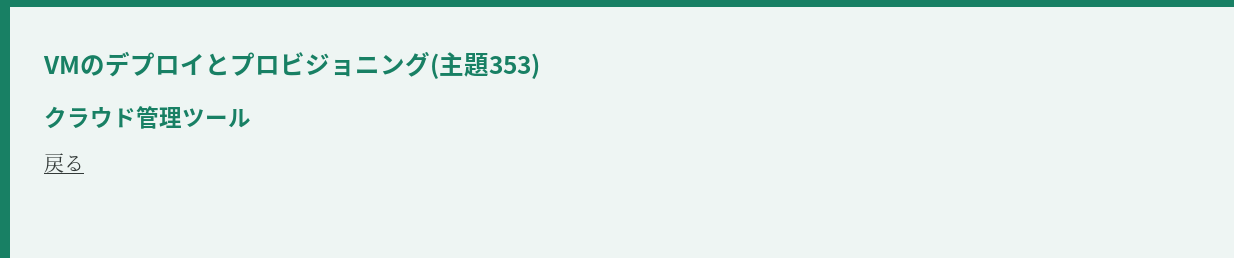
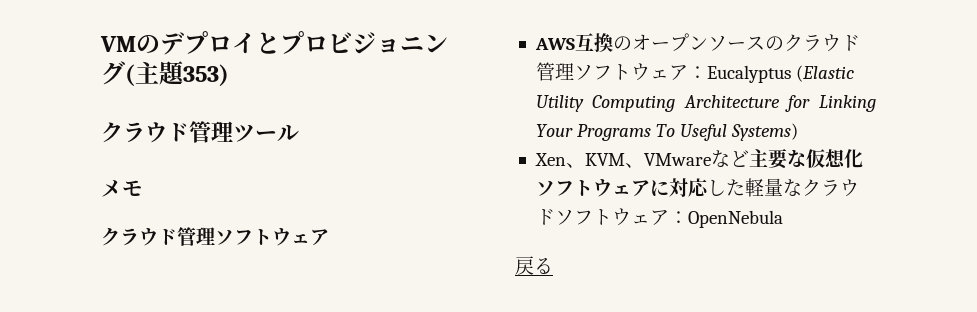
(251, 118) none -> [101,180,143,197] [101,227,329,246] [534,33,860,52] [535,62,855,83] [535,95,877,112] [535,123,799,141] [534,149,863,169] [535,178,859,197] [535,208,783,228] // メモ // クラウド管理ソフトウェア // AWS互換のオープンソースのクラウド管理ソフトウェア：Eucalyptus (Elastic Utility Computing Architecture for Linking Your Programs To Useful Systems) // Xen、KVM、VMwareなど主要な仮想化ソフトウェアに対応した軽量なクラウドソフトウェア：OpenNebula

